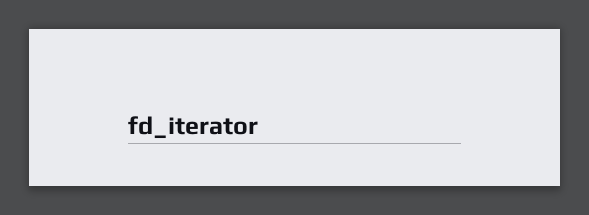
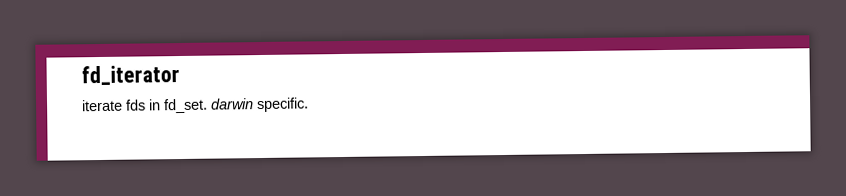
(258, 127) none -> [82,97,309,114] // iterate fds in fd_set. darwin specific.

